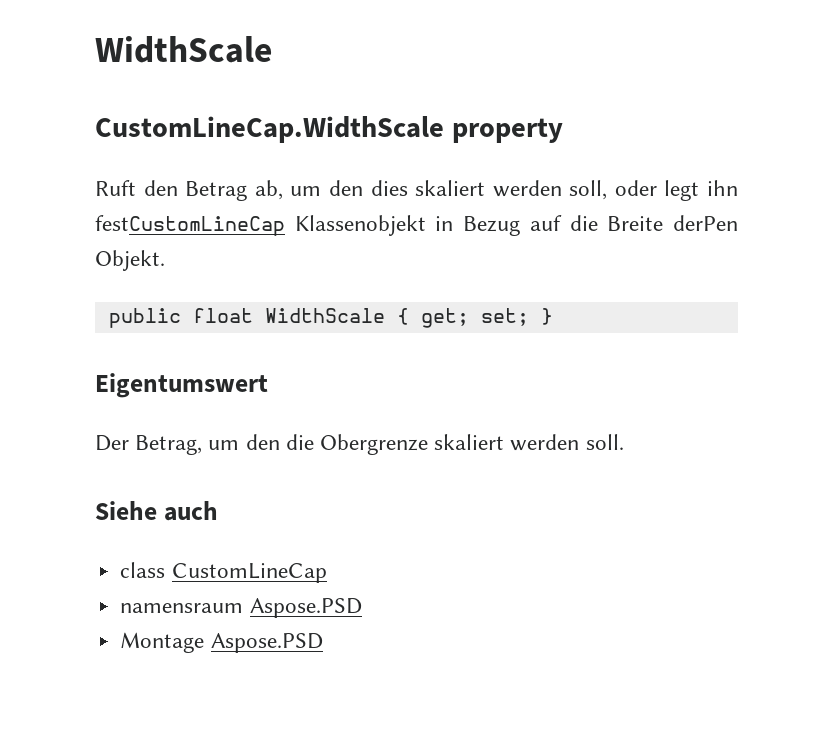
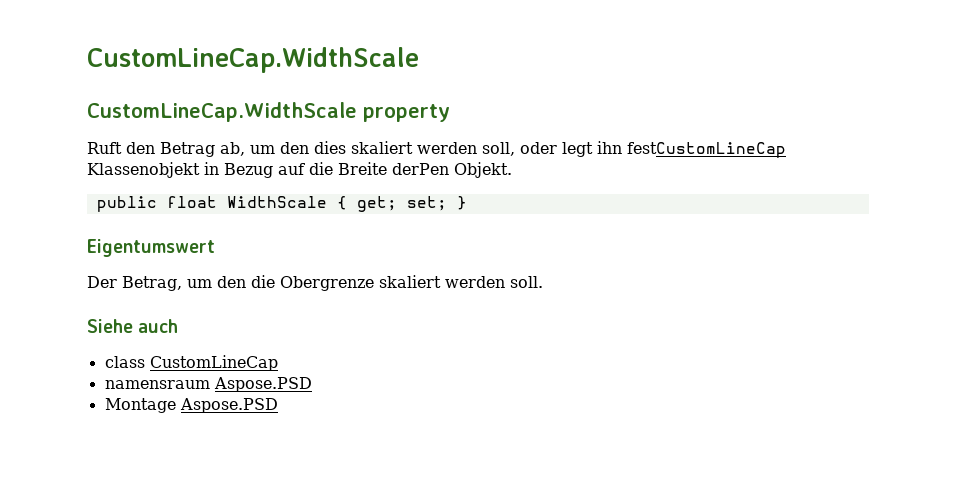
[95,36,272,63] WidthScale -> [87,47,419,73] CustomLineCap.WidthScale

